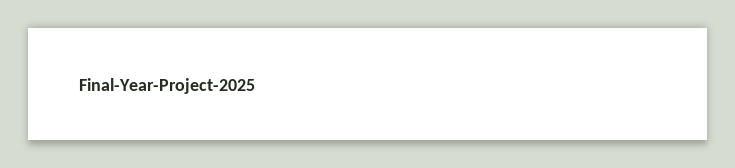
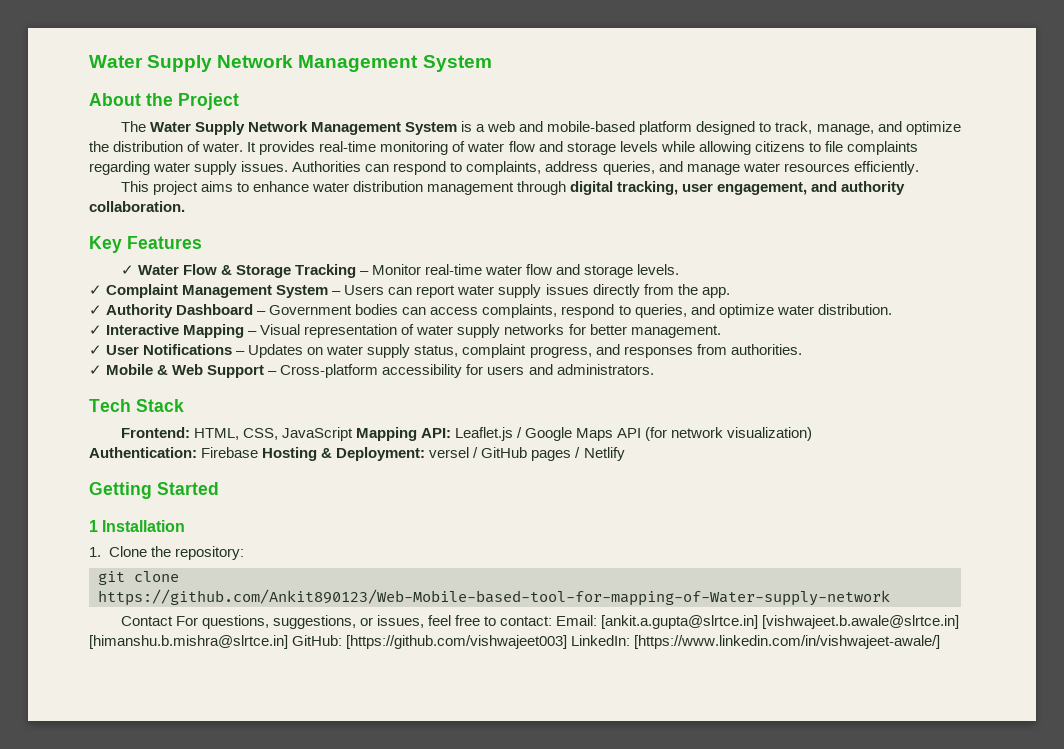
[79,78,255,94] Final-Year-Project-2025 -> [89,55,492,72] [89,93,239,110] [120,121,961,135] [89,141,918,155] [89,161,919,175] [120,181,906,195] [89,201,185,212] [89,236,202,253] [120,264,680,278] [89,284,730,298] [89,304,892,318] [89,324,721,338] [89,344,802,358] [89,364,654,378] [89,399,184,412] [120,427,813,441] [89,447,625,461] [89,482,219,499] [89,520,186,532] [89,546,244,560] [98,571,179,585] [98,589,890,606] [120,615,960,629] [89,635,941,649] Water Supply Network Management System // About the Project // The Water Supply Network Management System is a web and mobile-based platform designed to track, manage, and optimize the distribution of water. It provides real-time monitoring of water flow and storage levels while allowing citizens to file complaints regarding water supply issues. Authorities can respond to complaints, address queries, and manage water resources efficiently. // This project aims to enhance water distribution management through digital tracking, user engagement, and authority collaboration. // Key Features // ✓ Water Flow & Storage Tracking – Monitor real-time water flow and storage levels. // ✓ Complaint Management System – Users can report water supply issues directly from the app. // ✓ Authority Dashboard – Government bodies can access complaints, respond to queries, and optimize water distribution. // ✓ Interactive Mapping – Visual representation of water supply networks for better management. // ✓ User Notifications – Updates on water supply status, complaint progress, and responses from authorities. // ✓ Mobile & Web Support – Cross-platform accessibility for users and administrators. // Tech Stack // Frontend: HTML, CSS, JavaScript Mapping API: Leaflet.js / Google Maps API (for network visualization) // Authentication: Firebase Hosting & Deployment: versel / GitHub pages / Netlify // Getting Started // 1 Installation // 1. Clone the repository: // git clone https://github.com/Ankit890123/Web-Mobile-based-tool-for-mapping-of-Water-supply-network // Contact For questions, suggestions, or issues, feel free to contact: Email: [ankit.a.gupta@slrtce.in] [vishwajeet.b.awale@slrtce.in] [himanshu.b.mishra@slrtce.in] GitHub: [https://github.com/vishwajeet003] LinkedIn: [https://www.linkedin.com/in/vishwajeet-awale/]

